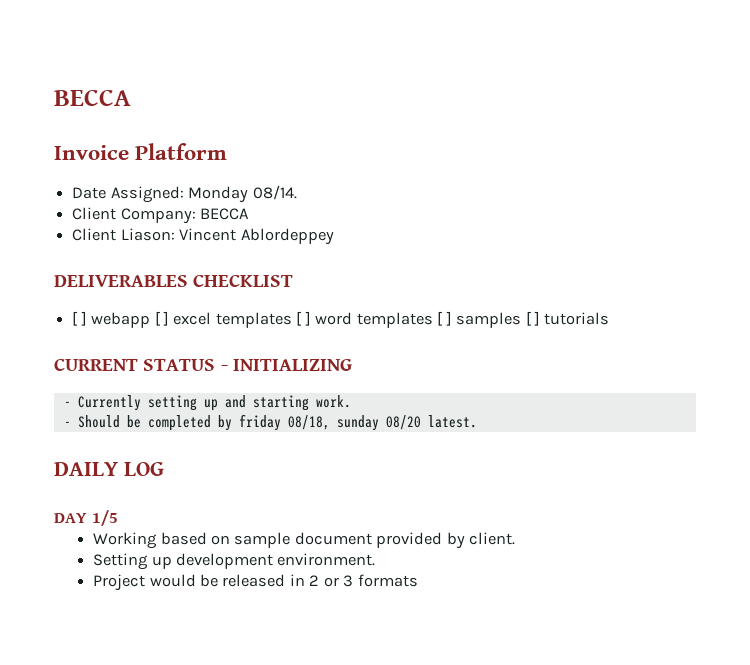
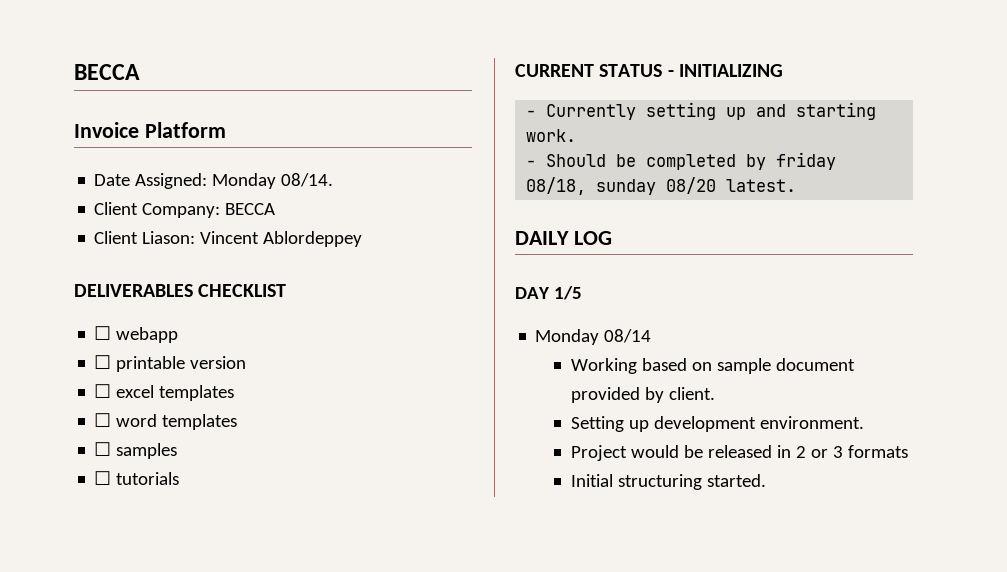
[72,311,87,326] [ ] -> [94,326,112,340] ☐
[154,311,169,326] [ ] -> [94,355,247,372] [94,384,112,398] // ☐ printable version // ☐
[296,311,311,326] [ ] -> [94,413,112,427] // ☐
[437,311,452,326] [ ] -> [94,442,112,456] // ☐
[525,311,540,326] [ ] -> [94,471,112,485] // ☐
(118, 518) none -> [535,329,652,345] // Monday 08/14
(418, 580) none -> [570,474,766,490] // Initial structuring started.

